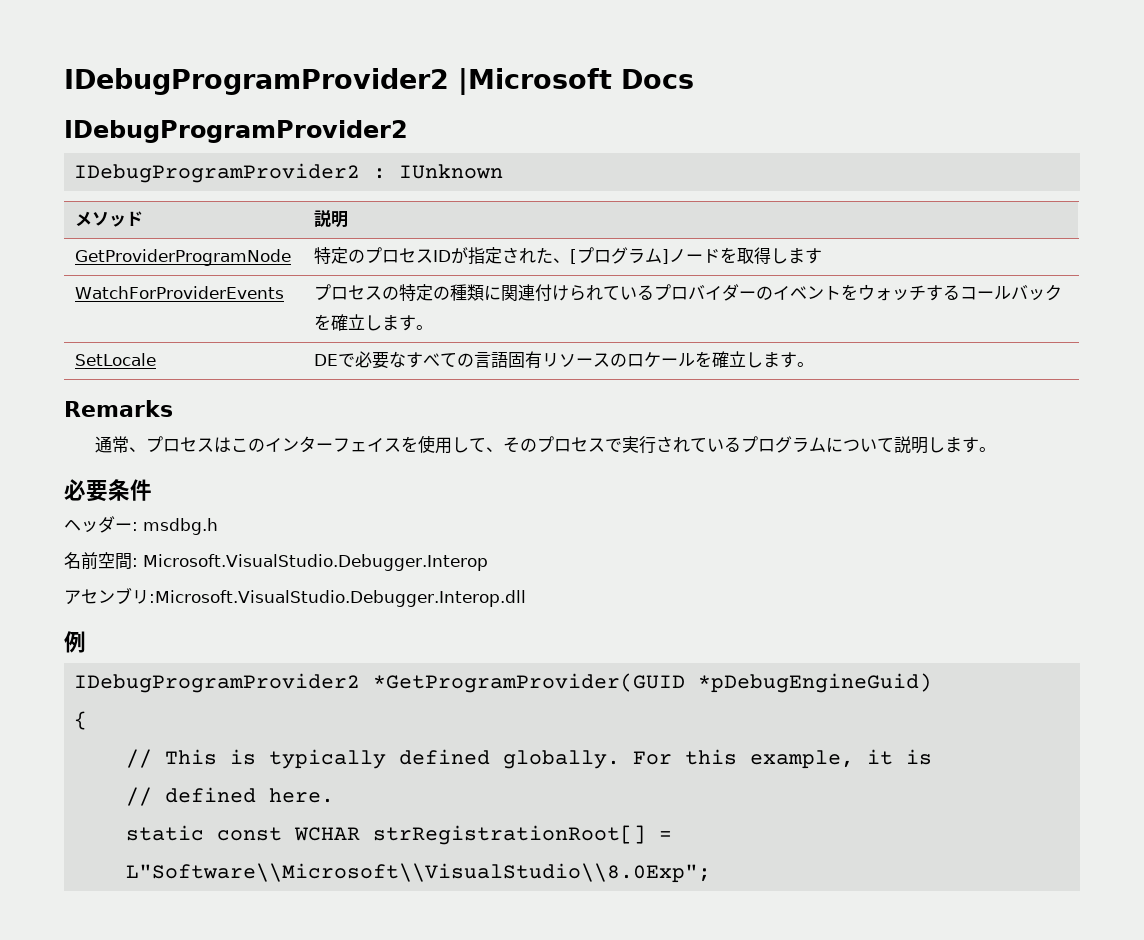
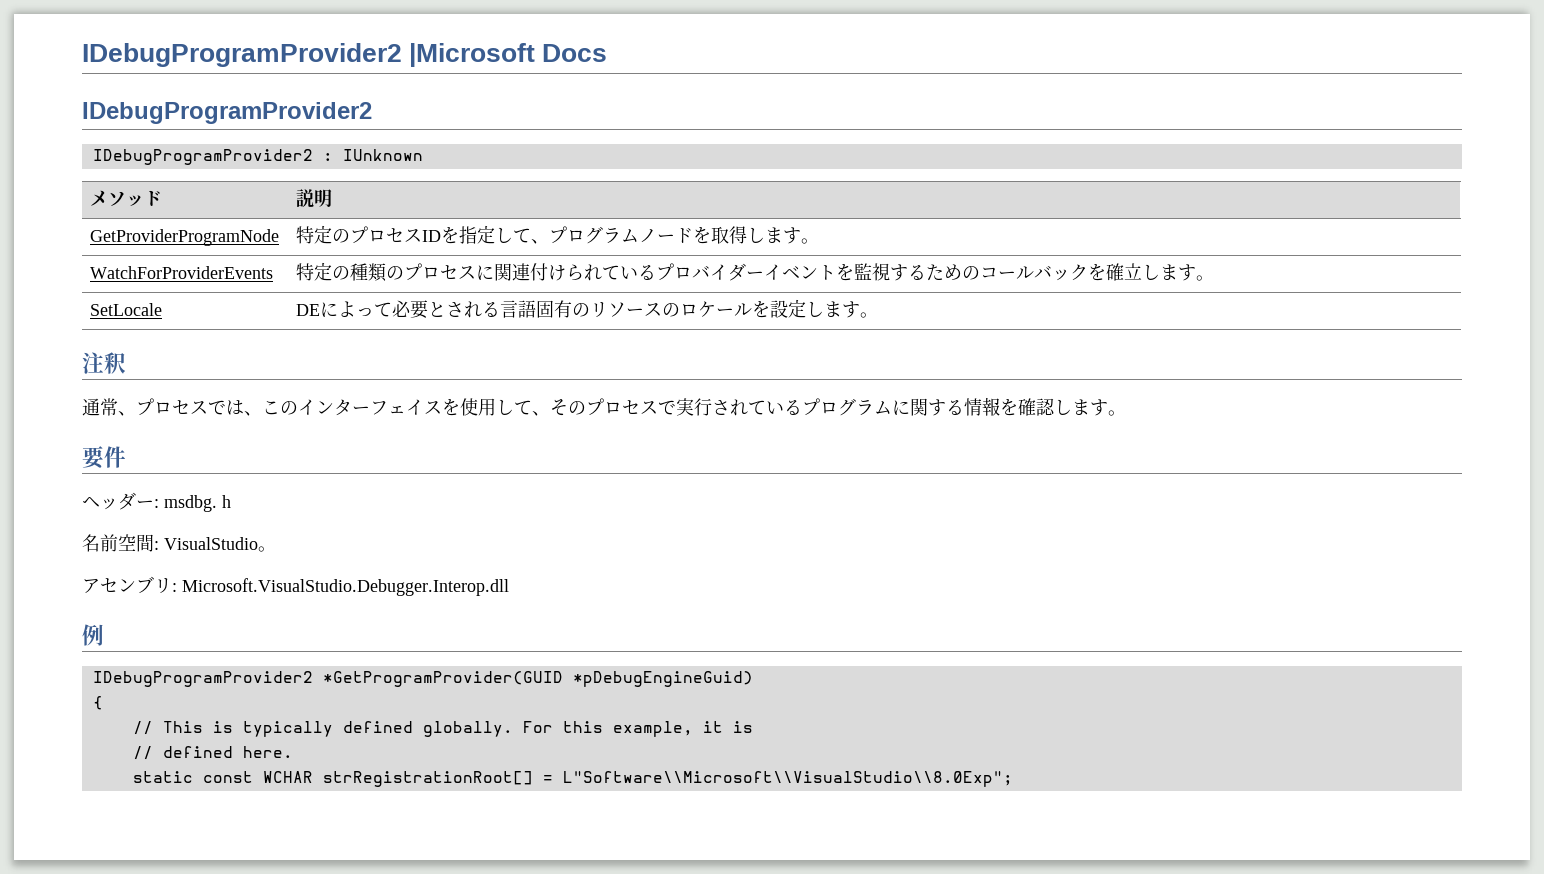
[451,247,670,265] が指定された、[プログラム] -> [441,225,640,244] を指定して、プログラム
(823, 256) none -> [801,238,820,244] 。
[314,284,485,301] プロセスの特定の種類 -> [296,262,477,282] 特定の種類のプロセス
[756,286,774,300] の -> (765, 275) none
[858,284,961,301] ウォッチする -> [854,263,981,281] 監視するための
[338,351,475,369] で必要なすべての -> [320,300,501,319] によって必要とされる
(543, 360) none -> [572,303,591,317] の
[712,351,815,368] [64,400,173,417] 確立します。 // Remarks -> [770,299,879,318] [82,352,126,374] 設定します。 // 注釈
[214,437,232,453] は -> [208,400,262,416] では、
[843,436,997,454] [64,479,130,502] ついて説明します。 // 必要条 -> [910,397,1126,416] [82,446,105,469] 関する情報を確認します。 // 要
[143,518,218,535] msdbg.h -> [164,495,231,512] msdbg. h
[143,554,488,571] Microsoft.VisualStudio.Debugger.Interop -> [164,537,276,552] VisualStudio。
[149,590,526,607] :Microsoft.VisualStudio.Debugger.Interop.dll -> [172,578,509,596] : Microsoft.VisualStudio.Debugger.Interop.dll

